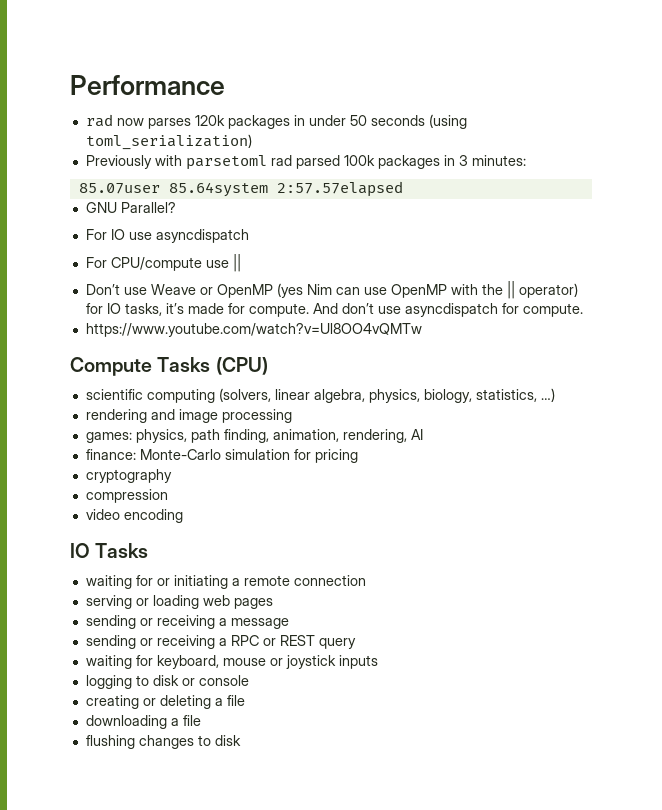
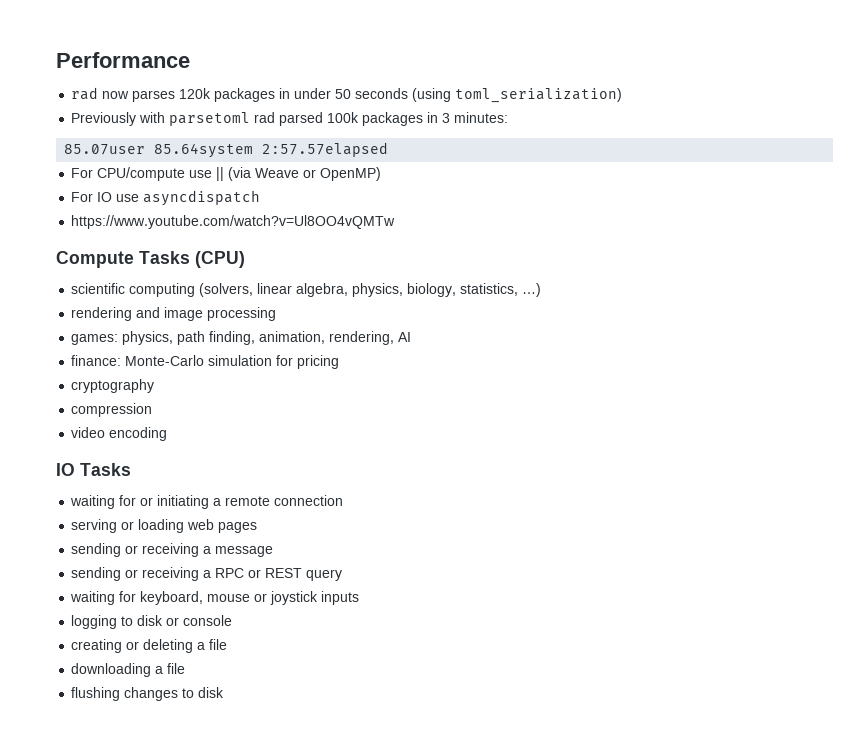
[85,202,176,213] [85,229,249,243] [85,254,241,272] [85,281,578,299] [85,303,583,317] GNU Parallel? // For IO use asyncdispatch // For CPU/compute use || // Don’t use Weave or OpenMP (yes Nim can use OpenMP with the || operator) for IO tasks, it’s made for compute. And don’t use asyncdispatch for compute. -> [71,167,382,181] [71,190,261,206] For CPU/compute use || (via Weave or OpenMP) // For IO use asyncdispatch

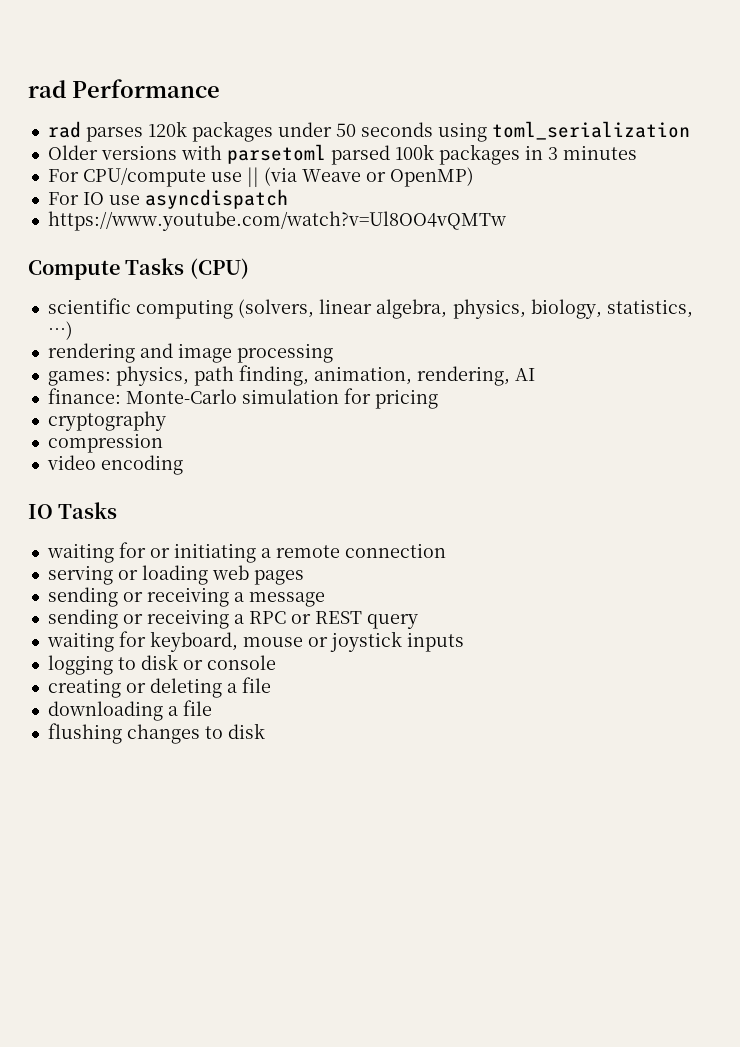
(56, 60) none -> [28,80,66,98] rad
[102,91,130,99] now -> (81, 129) none
[279,88,291,99] in -> (273, 131) none
[412,88,623,103] [71,112,137,126] (using toml_serialization) // Previously -> [437,121,690,142] [47,145,177,160] using toml_serialization // Older versions
[254,112,276,123] rad -> (326, 154) none
[454,112,509,123] [64,142,389,158] minutes: // 85.07user 85.64system 2:57.57elapsed -> [562,145,637,160] minutes

